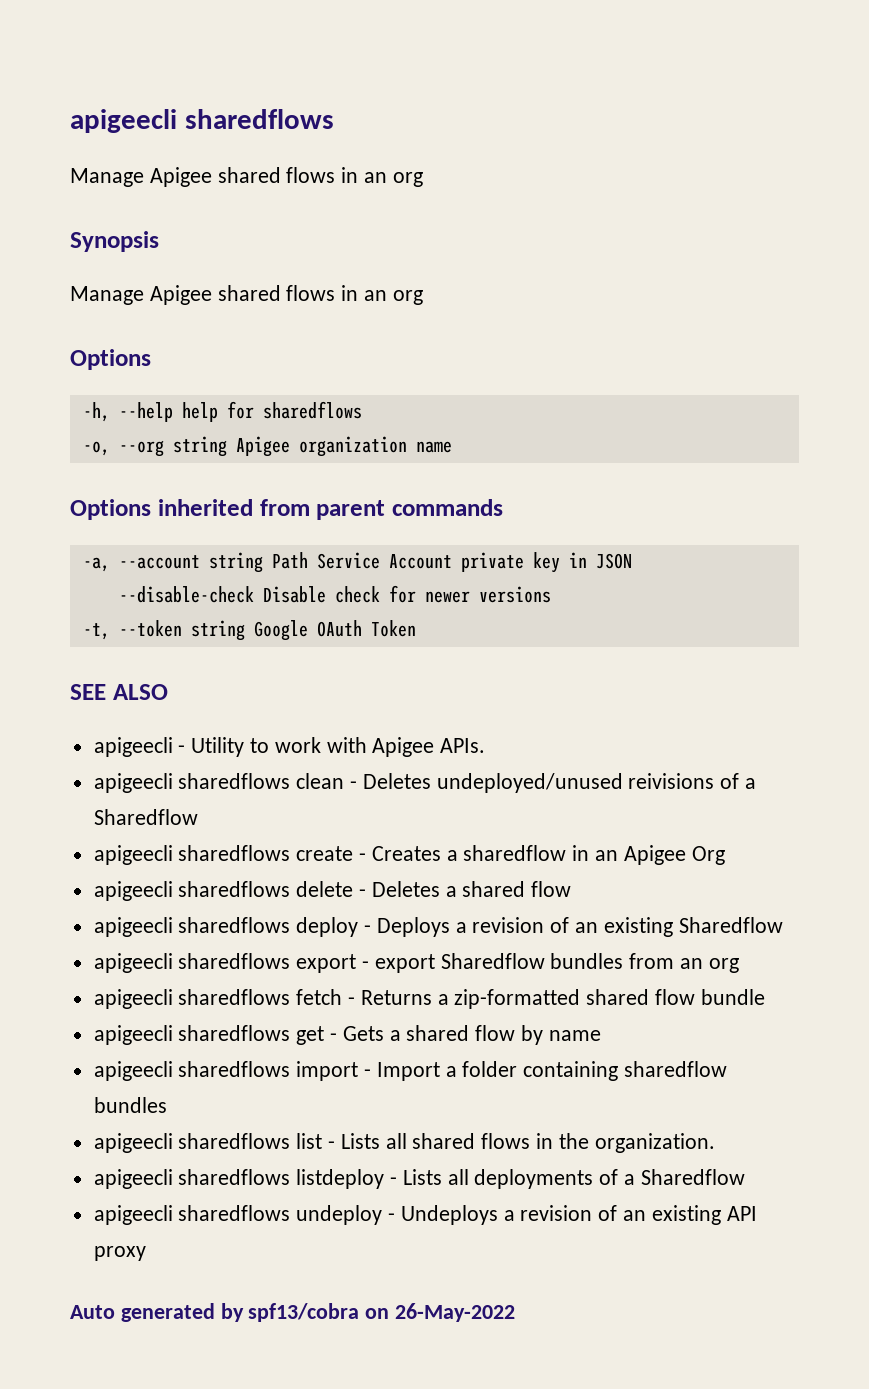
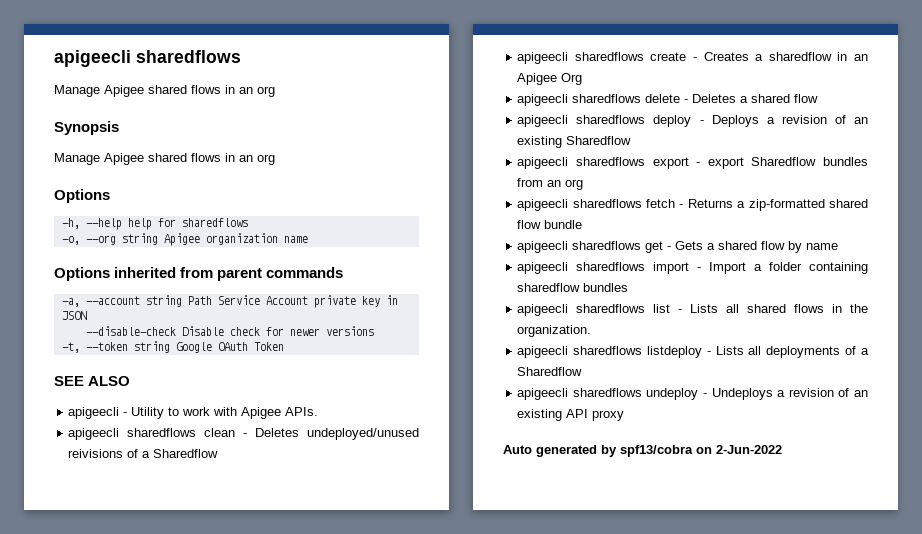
[395,1303,516,1322] 26-May-2022 -> [716,445,782,454] 2-Jun-2022

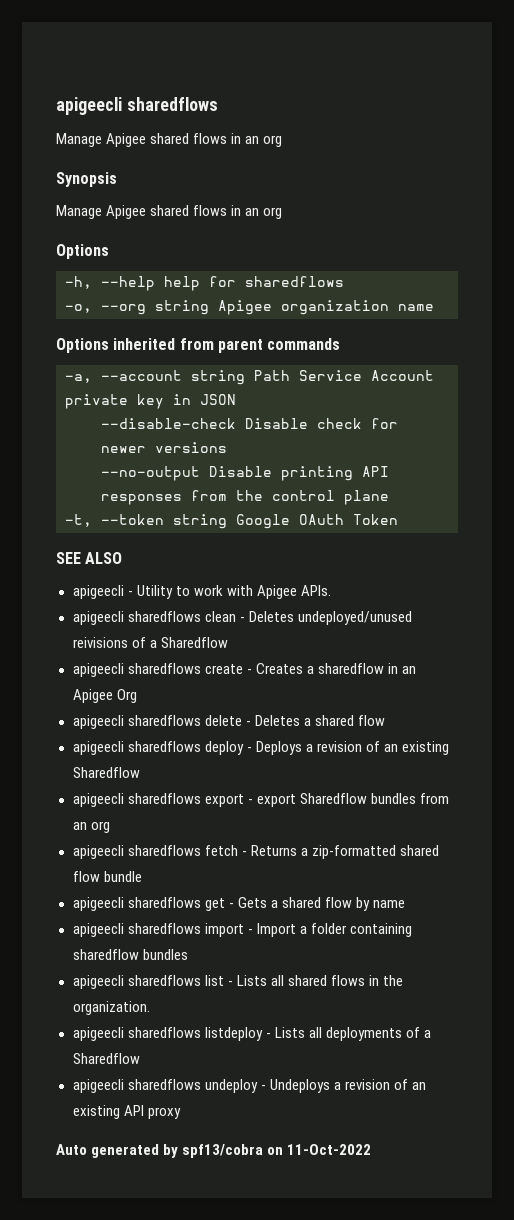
(374, 331) none -> [101,466,389,481] [101,490,389,505] // --no-output Disable printing API responses from the control plane
[716,445,782,454] 2-Jun-2022 -> [287,1144,372,1155] 11-Oct-2022

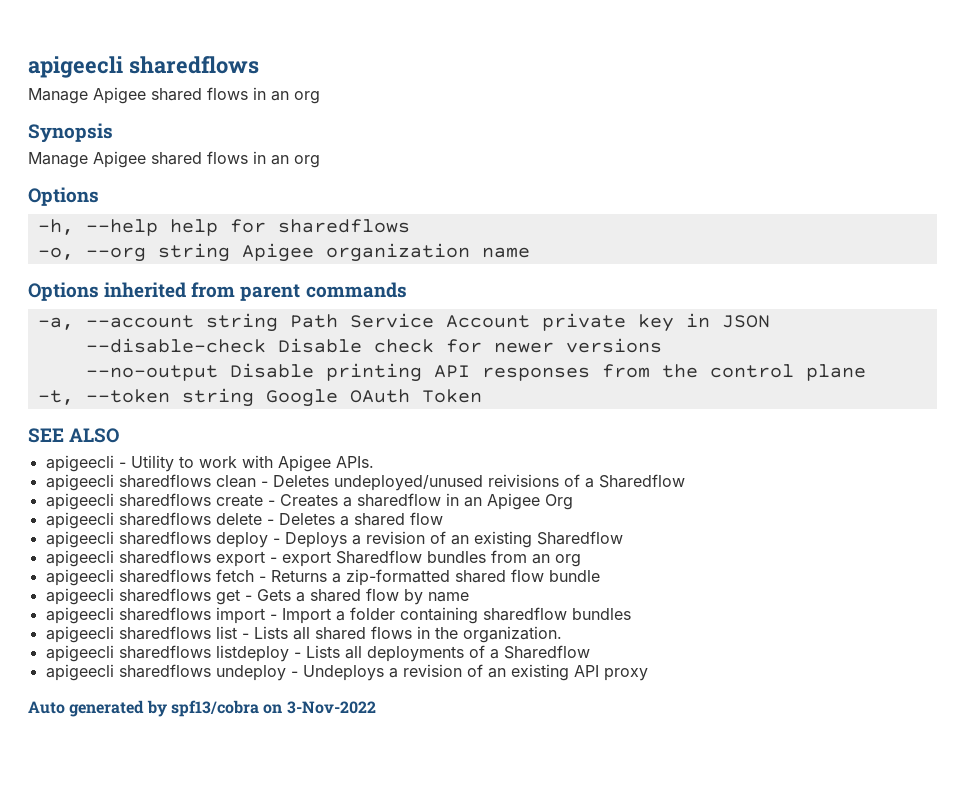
[287,1144,372,1155] 11-Oct-2022 -> [286,701,376,714] 3-Nov-2022

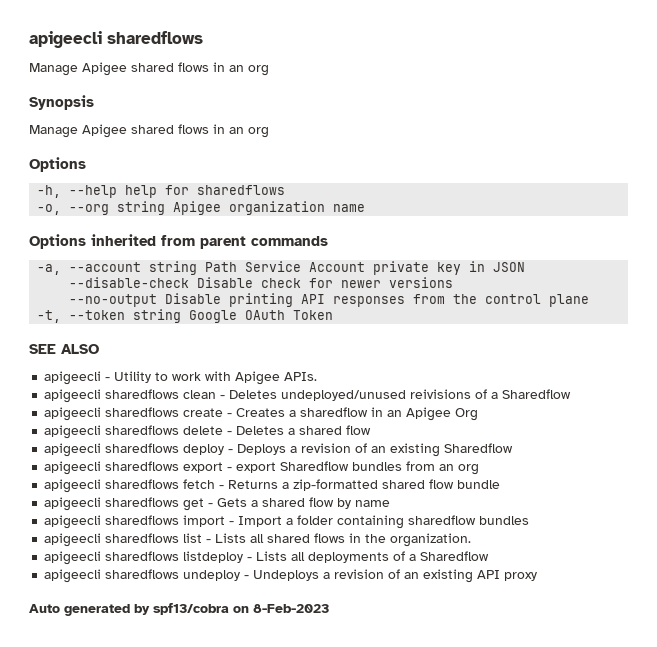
[286,701,376,714] 3-Nov-2022 -> [253,604,329,613] 8-Feb-2023

